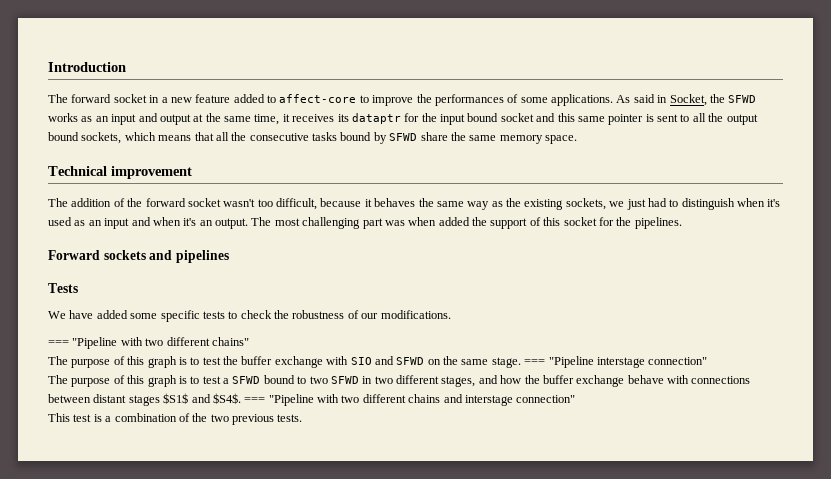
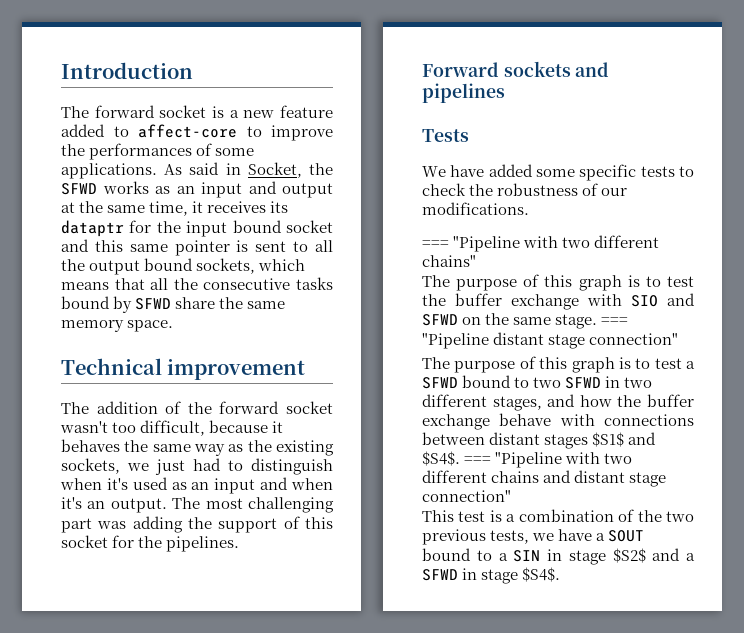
[149,95,160,103] in -> [211,106,224,118] is
[408,217,470,226] when added -> [132,516,183,533] adding
[596,357,645,368] interstage -> [493,332,586,349] distant stage
[464,395,513,406] interstage -> [574,470,667,487] distant stage
[277,414,303,422] tests. -> [490,529,645,544] [422,548,695,565] [422,567,561,584] tests, we have a SOUT bound to a SIN in stage $S2$ and a SFWD in stage $S4$.

